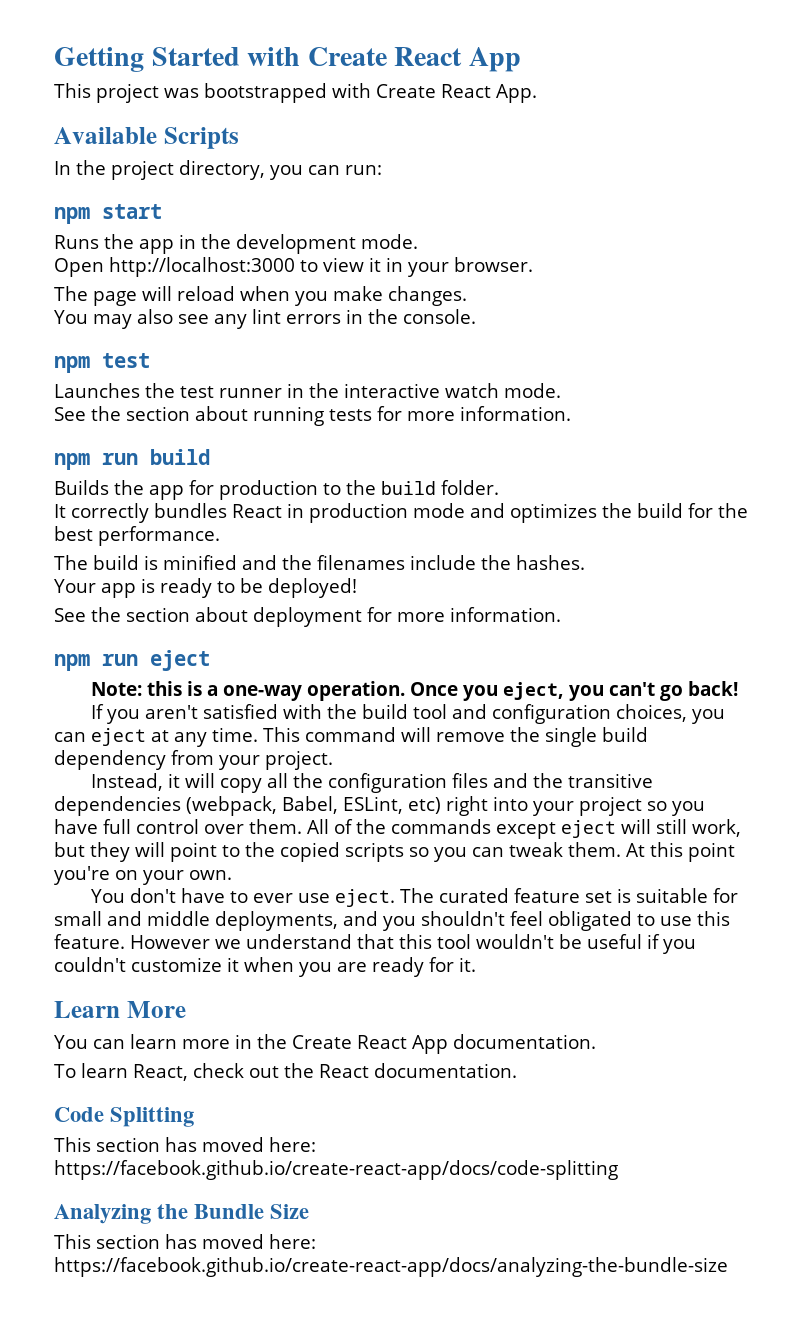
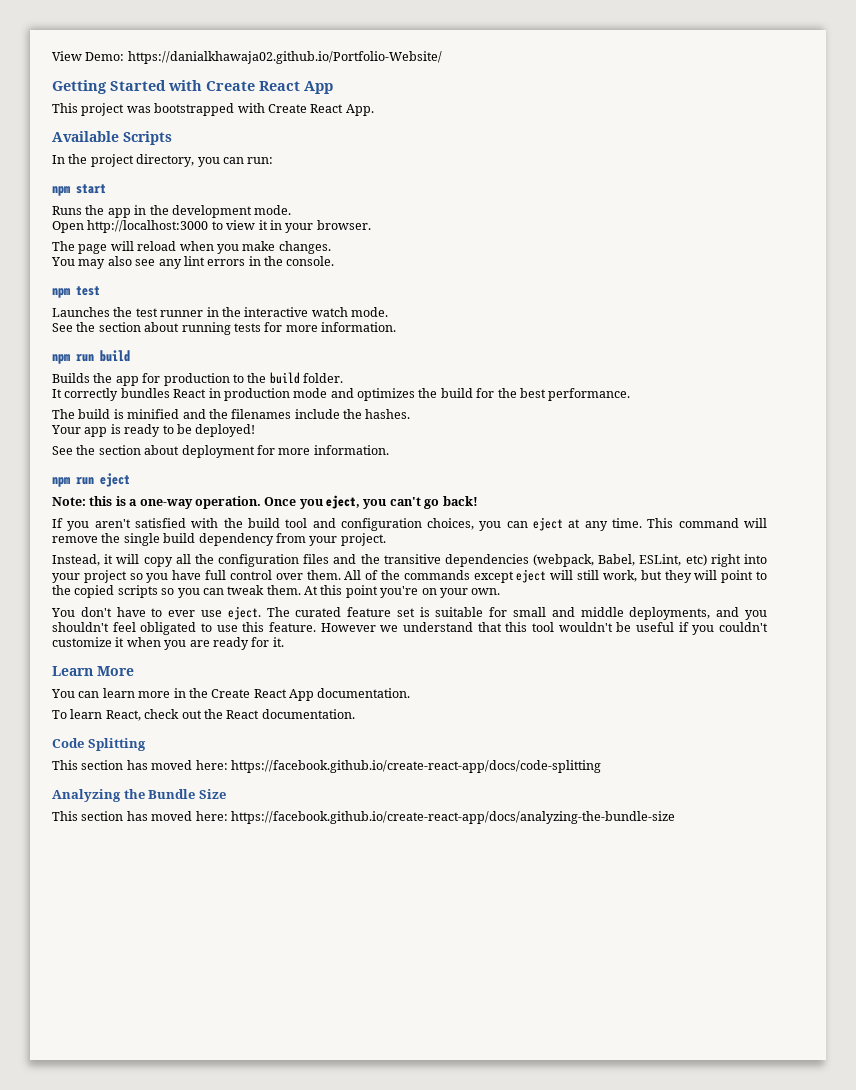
(54, 59) none -> [52,51,442,64] View Demo: https://danialkhawaja02.github.io/Portfolio-Website/ //

